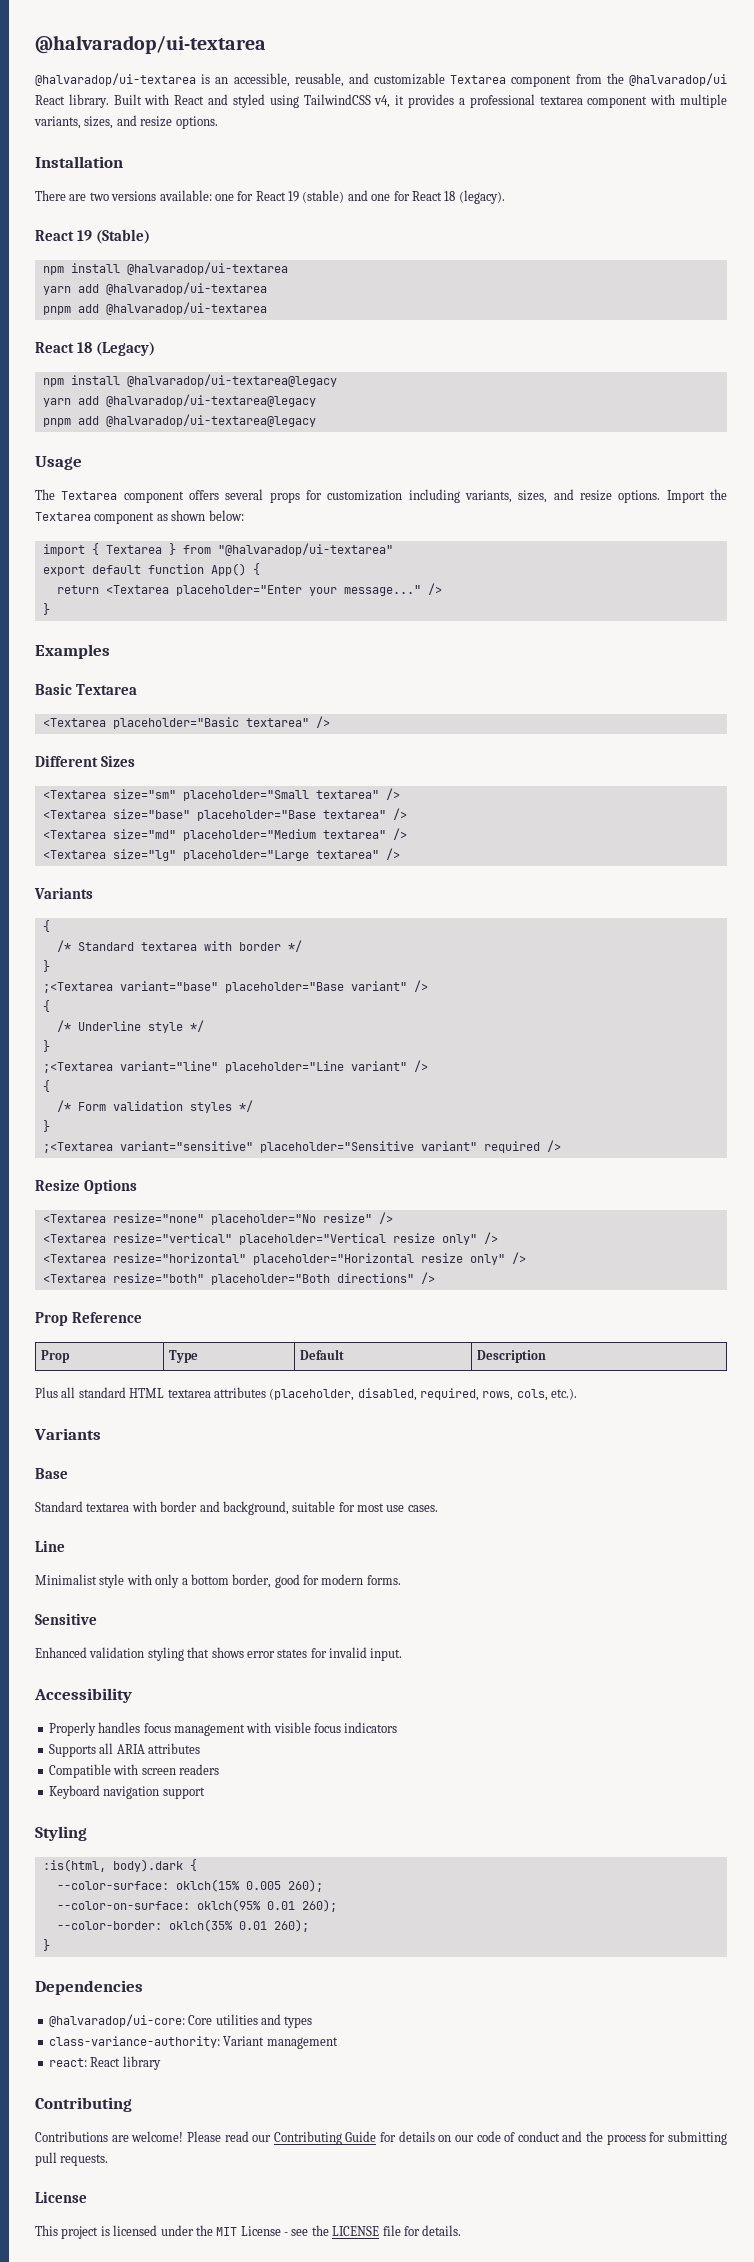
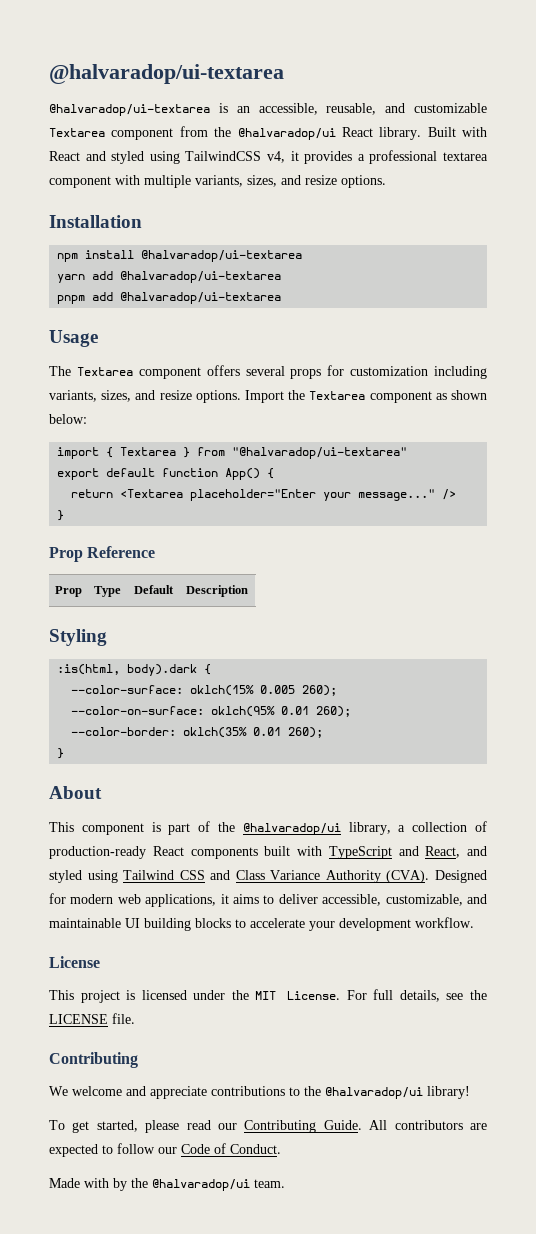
[35,190,505,204] [35,229,150,244] // There are two versions available: one for React 19 (stable) and one for React 18 (legacy). // React 19 (Stable) -> (142, 221) none
[35,342,155,356] [42,374,337,387] [42,394,316,407] [42,414,316,427] // React 18 (Legacy) // npm install @halvaradop/ui-textarea@legacy // yarn add @halvaradop/ui-textarea@legacy // pnpm add @halvaradop/ui-textarea@legacy -> (282, 298) none
[35,644,110,659] [35,683,137,695] [42,716,330,729] [35,755,135,767] [42,788,400,801] [42,808,407,821] [42,828,407,841] [42,848,400,861] [34,887,93,899] [42,920,50,932] [56,940,302,952] [42,960,50,972] [42,980,428,993] [42,1000,50,1012] [56,1020,204,1033] [42,1040,50,1052] [42,1060,428,1073] [42,1080,50,1092] [56,1100,253,1113] [42,1120,50,1132] [42,1140,561,1153] [35,1179,137,1194] [42,1212,393,1225] [42,1232,498,1245] [42,1252,526,1265] [42,1272,435,1285] // Examples // Basic Textarea // <Textarea placeholder="Basic textarea" /> // Different Sizes // <Textarea size="sm" placeholder="Small textarea" /> // <Textarea size="base" placeholder="Base textarea" /> // <Textarea size="md" placeholder="Medium textarea" /> // <Textarea size="lg" placeholder="Large textarea" /> // Variants // { // /* Standard textarea with border */ // } // ;<Textarea variant="base" placeholder="Base variant" /> // { // /* Underline style */ // } // ;<Textarea variant="line" placeholder="Line variant" /> // { // /* Form validation styles */ // } // ;<Textarea variant="sensitive" placeholder="Sensitive variant" required /> // Resize Options // <Textarea resize="none" placeholder="No resize" /> // <Textarea resize="vertical" placeholder="Vertical resize only" /> // <Textarea resize="horizontal" placeholder="Horizontal resize only" /> // <Textarea resize="both" placeholder="Both directions" /> -> (65, 515) none
[35,1387,578,1401] [34,1428,101,1440] [35,1468,68,1479] [35,1501,438,1515] [35,1540,65,1552] [35,1574,401,1588] [35,1613,97,1625] [35,1647,403,1661] [34,1688,132,1703] [48,1722,398,1736] [48,1743,200,1757] [48,1764,219,1778] [48,1785,205,1799] // Plus all standard HTML textarea attributes (placeholder, disabled, required, rows, cols, etc.). // Variants // Base // Standard textarea with border and background, suitable for most use cases. // Line // Minimalist style with only a bottom border, good for modern forms. // Sensitive // Enhanced validation styling that shows error states for invalid input. // Accessibility // Properly handles focus management with visible focus indicators // Supports all ARIA attributes // Compatible with screen readers // Keyboard navigation support -> (248, 591) none
[35,1980,143,1995] [48,2014,313,2028] [48,2036,338,2049] [48,2056,161,2070] [35,2097,132,2112] [35,2131,728,2145] [35,2152,109,2166] Dependencies // @halvaradop/ui-core: Core utilities and types // class-variance-authority: Variant management // react: React library // Contributing // Contributions are welcome! Please read our Contributing Guide for details on our code of conduct and the process for submitting pull requests. -> [49,786,102,799] [49,821,488,835] [49,846,487,859] [49,870,487,883] [49,893,487,907] [49,917,474,931] About // This component is part of the @halvaradop/ui library, a collection of production-ready React components built with TypeScript and React, and styled using Tailwind CSS and Class Variance Authority (CVA). Designed for modern web applications, it aims to deliver accessible, customizable, and maintainable UI building blocks to accelerate your development workflow.
[240,2225,462,2236] License - see the LICENSE file for details. -> [287,989,487,1002] [49,1013,135,1024] [49,1052,138,1068] [49,1086,470,1099] [49,1120,487,1133] [49,1143,281,1157] [49,1178,285,1191] License. For full details, see the LICENSE file. // Contributing // We welcome and appreciate contributions to the @halvaradop/ui library! // To get started, please read our Contributing Guide. All contributors are expected to follow our Code of Conduct. // Made with by the @halvaradop/ui team.

